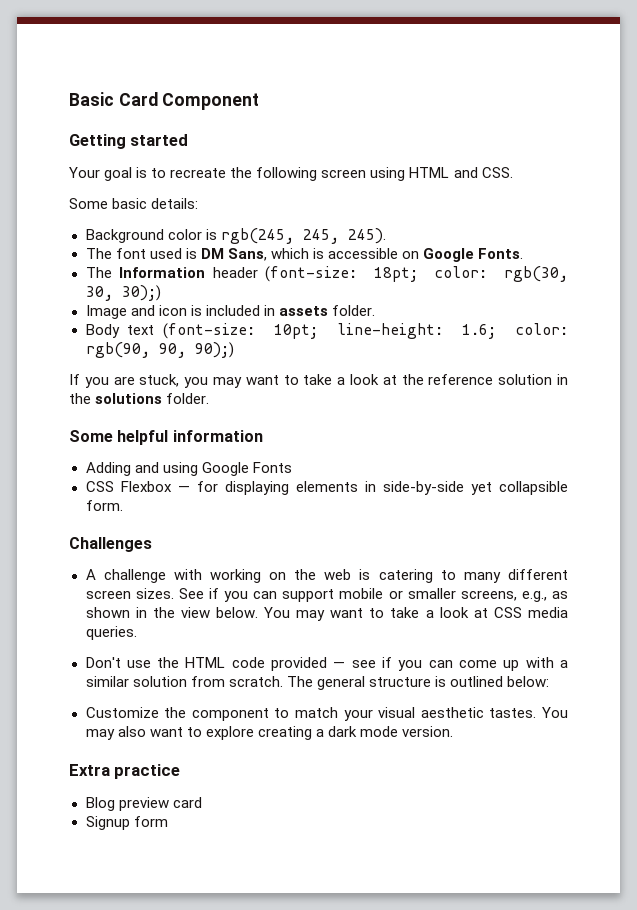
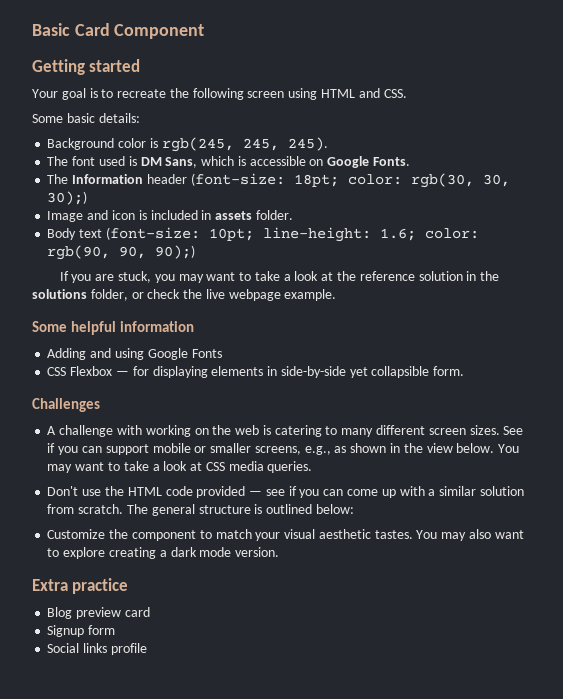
[166,393,210,404] folder. -> [90,289,337,301] folder, or check the live webpage example.
(168, 821) none -> [47,643,147,655] // Social links profile

